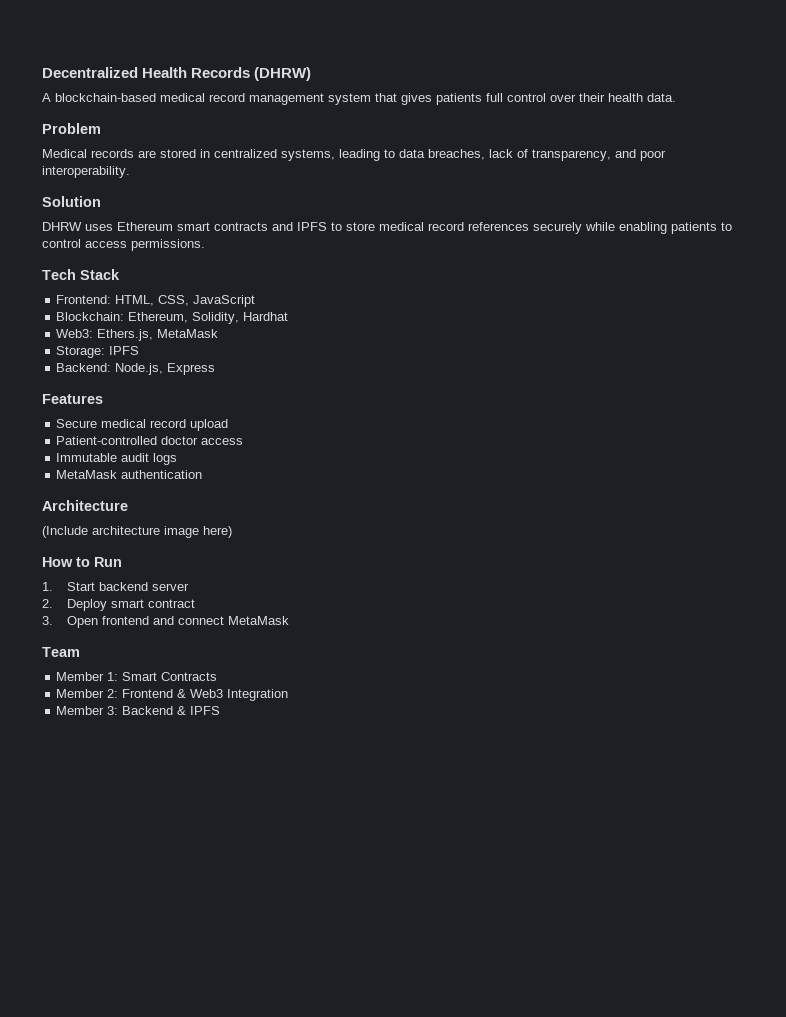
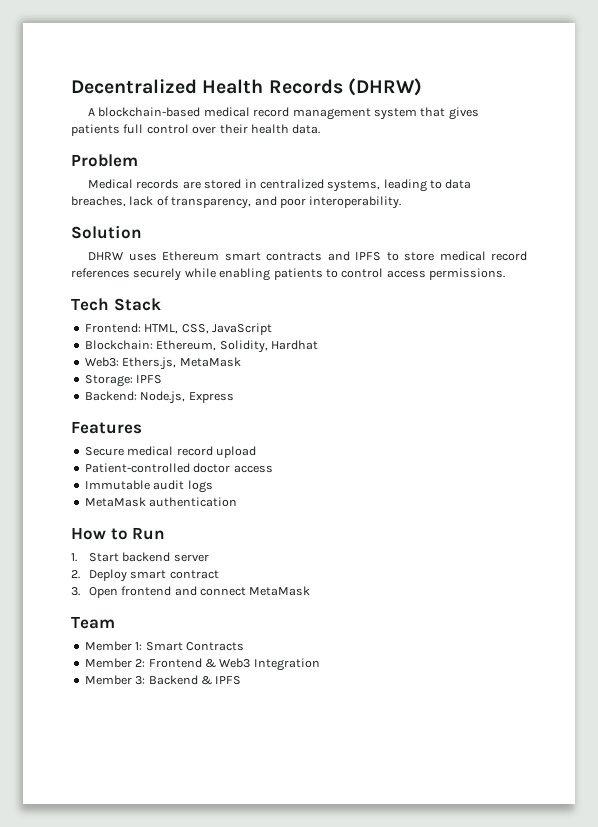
[42,500,128,511] [42,526,232,538] // Architecture // (Include architecture image here) -> (238, 502) none

